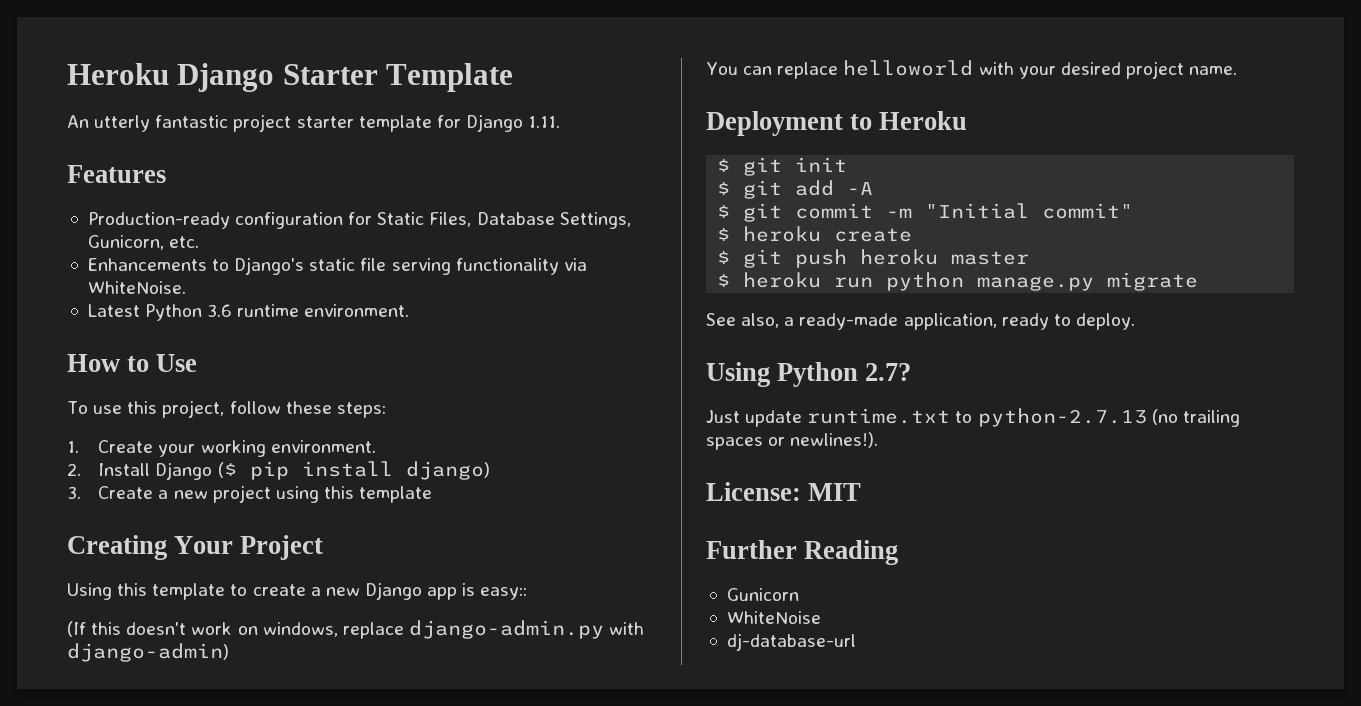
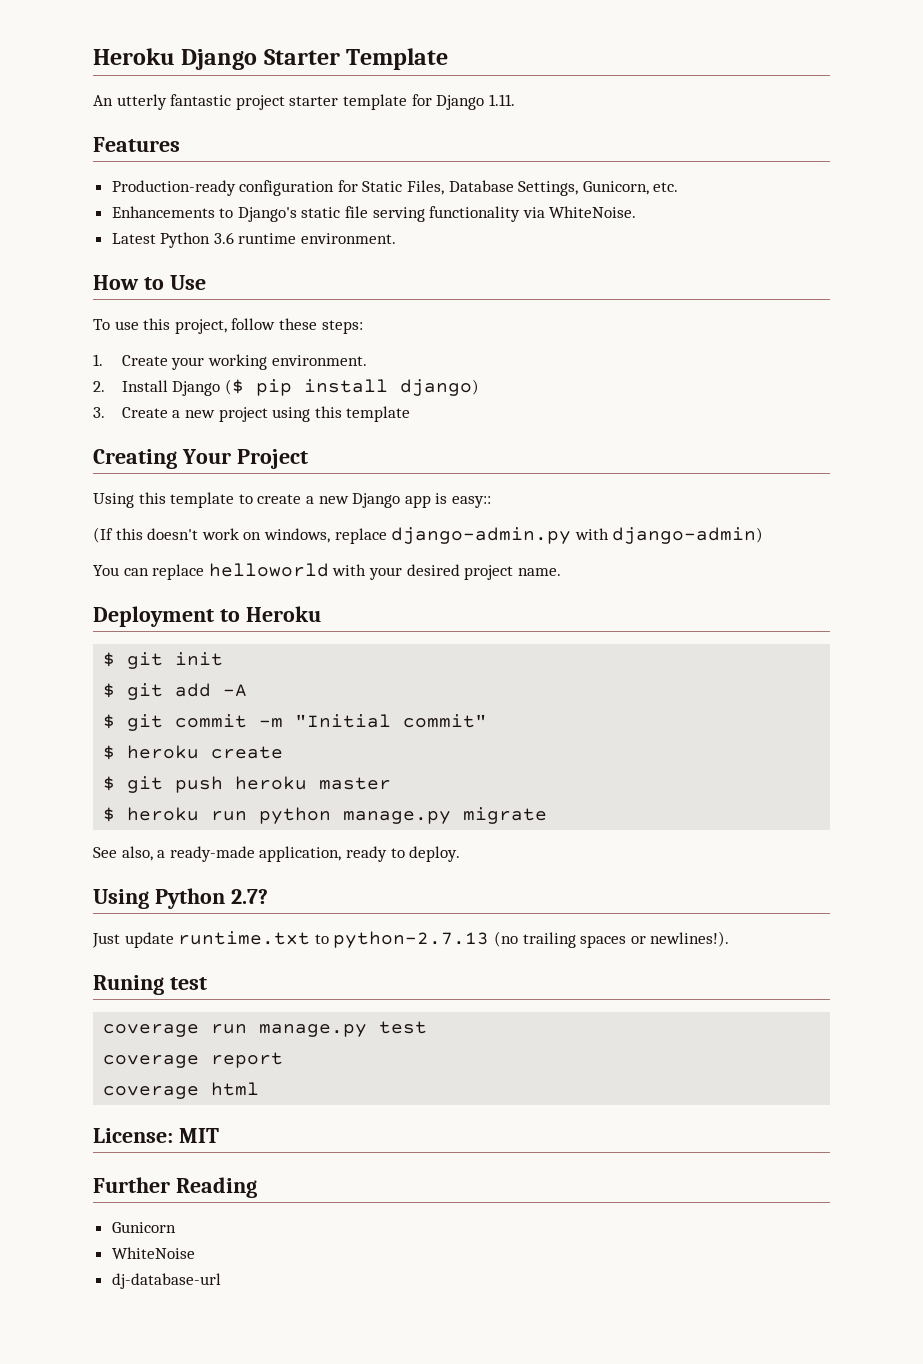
(879, 440) none -> [93,975,207,995] [103,1021,428,1037] [103,1052,284,1068] [103,1082,260,1099] // Runing test // coverage run manage.py test // coverage report // coverage html

